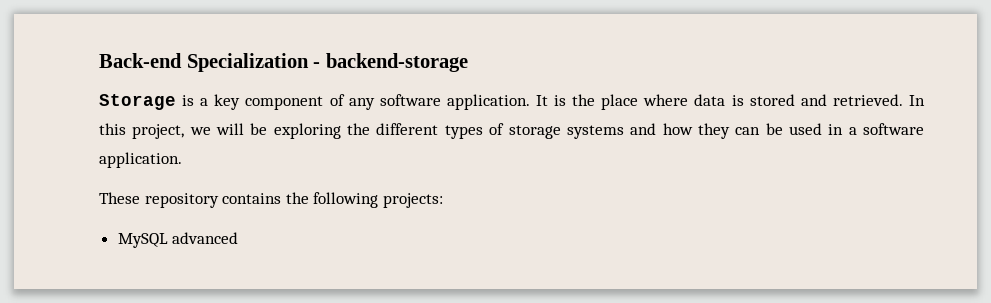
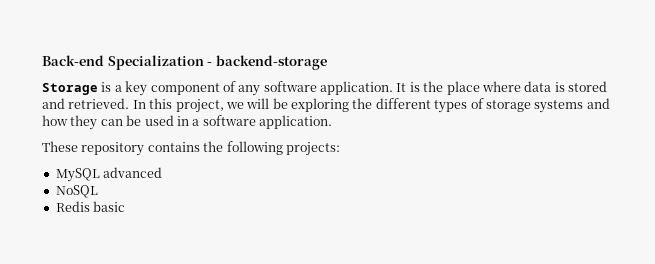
(239, 238) none -> [55,185,98,198] [55,201,126,212] // NoSQL // Redis basic

